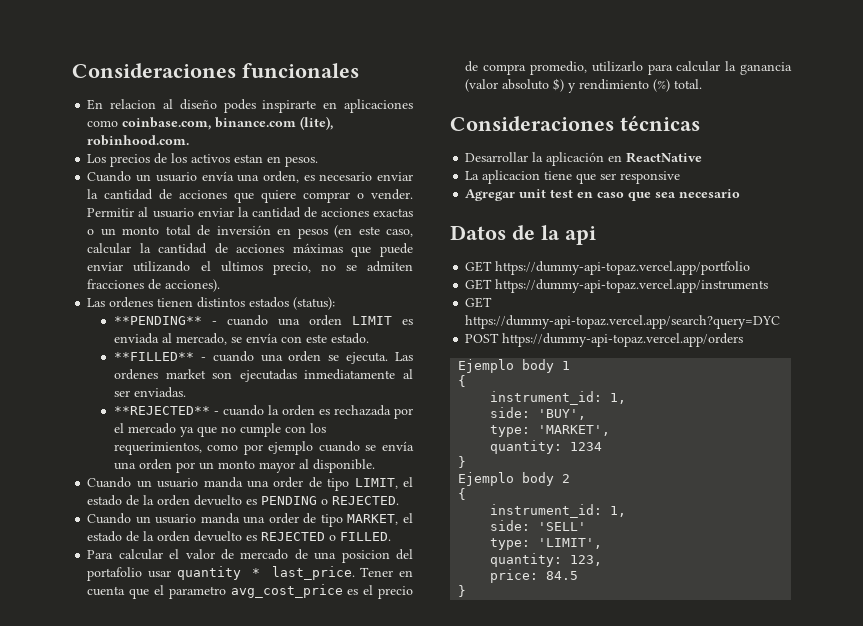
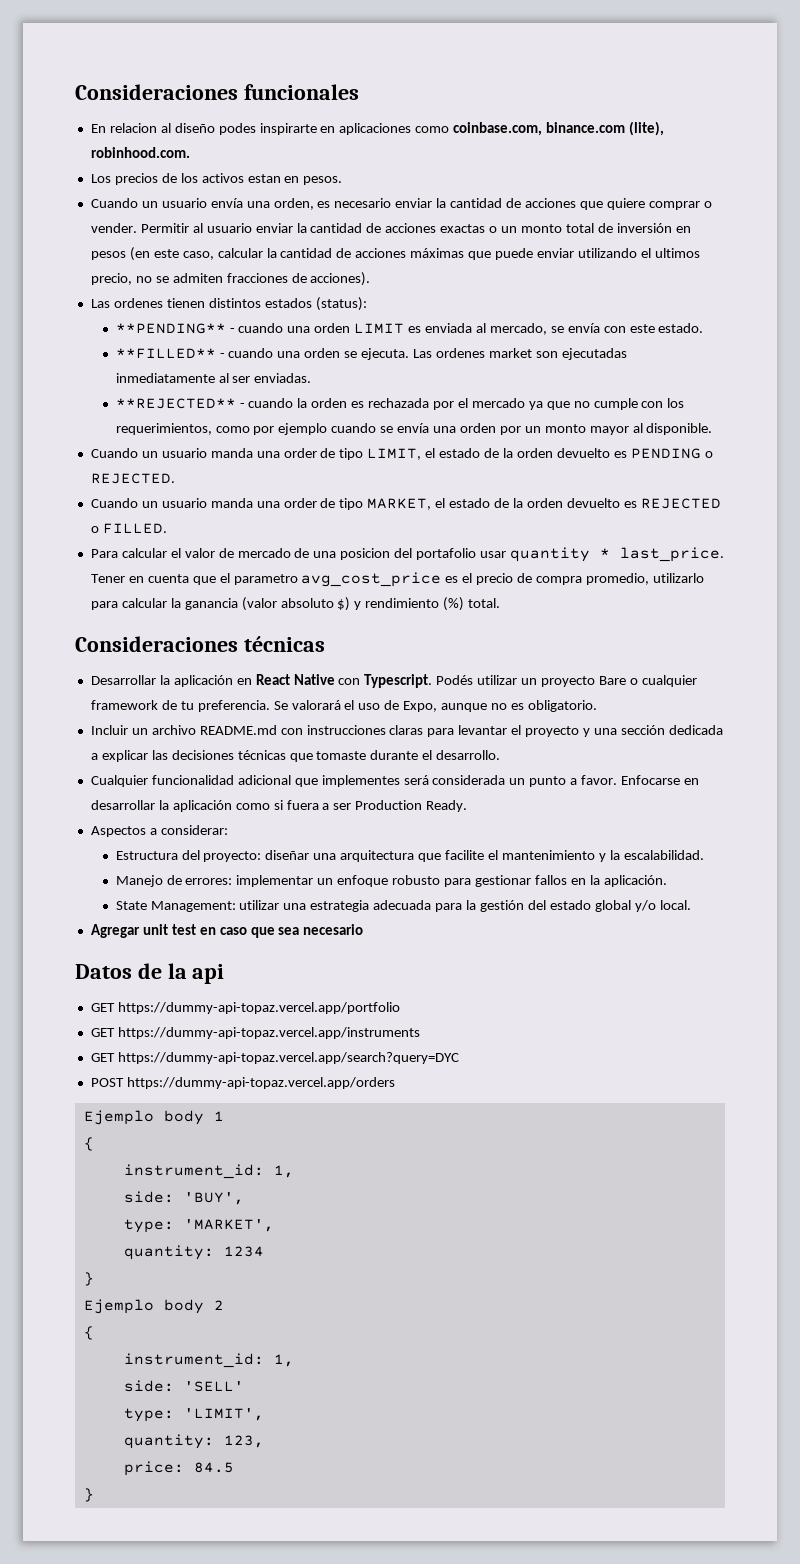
[626,152,703,163] [465,170,681,184] ReactNative // La aplicacion tiene que ser responsive -> [255,674,697,688] [90,700,597,712] [90,725,723,737] [90,750,501,762] [90,775,699,787] [90,800,468,812] [90,825,228,837] [115,850,704,862] [115,875,667,887] [115,900,691,912] React Native con Typescript. Podés utilizar un proyecto Bare o cualquier framework de tu preferencia. Se valorará el uso de Expo, aunque no es obligatorio. // Incluir un archivo README.md con instrucciones claras para levantar el proyecto y una sección dedicada a explicar las decisiones técnicas que tomaste durante el desarrollo. // Cualquier funcionalidad adicional que implementes será considerada un punto a favor. Enfocarse en desarrollar la aplicación como si fuera a ser Production Ready. // Aspectos a considerar: // Estructura del proyecto: diseñar una arquitectura que facilite el mantenimiento y la escalabilidad. // Manejo de errores: implementar un enfoque robusto para gestionar fallos en la aplicación. // State Management: utilizar una estrategia adecuada para la gestión del estado global y/o local.

